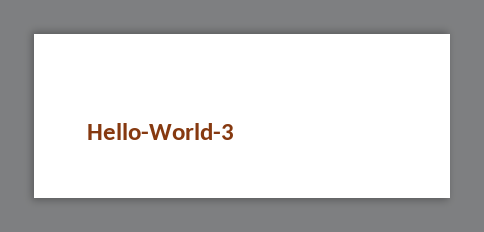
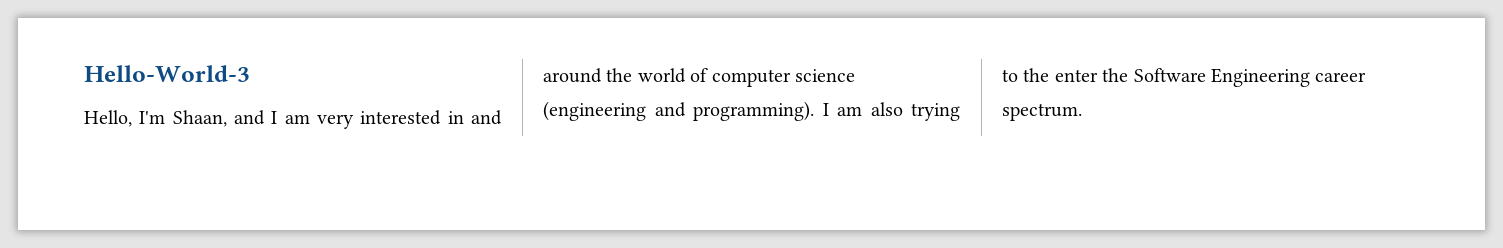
(234, 131) none -> [84,110,502,129] [543,68,855,87] [543,101,960,121] [1002,68,1367,87] [1002,103,1082,121] // Hello, I'm Shaan, and I am very interested in and around the world of computer science (engineering and programming). I am also trying to the enter the Software Engineering career spectrum.

